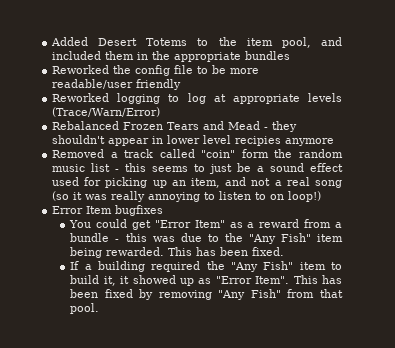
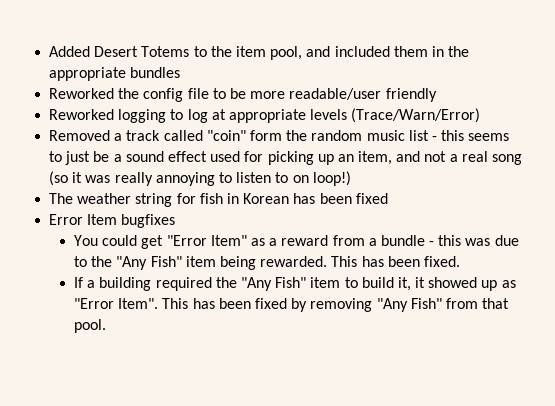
[52,121,298,132] [52,135,335,146] // Rebalanced Frozen Tears and Mead - they shouldn't appear in lower level recipies anymore -> (481, 115) none
(322, 196) none -> [49,193,388,207] // The weather string for fish in Korean has been fixed

